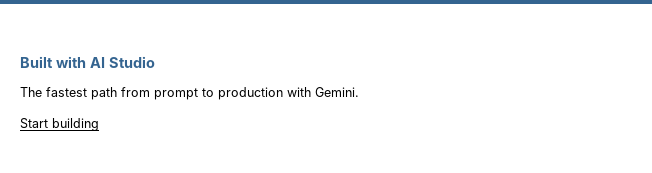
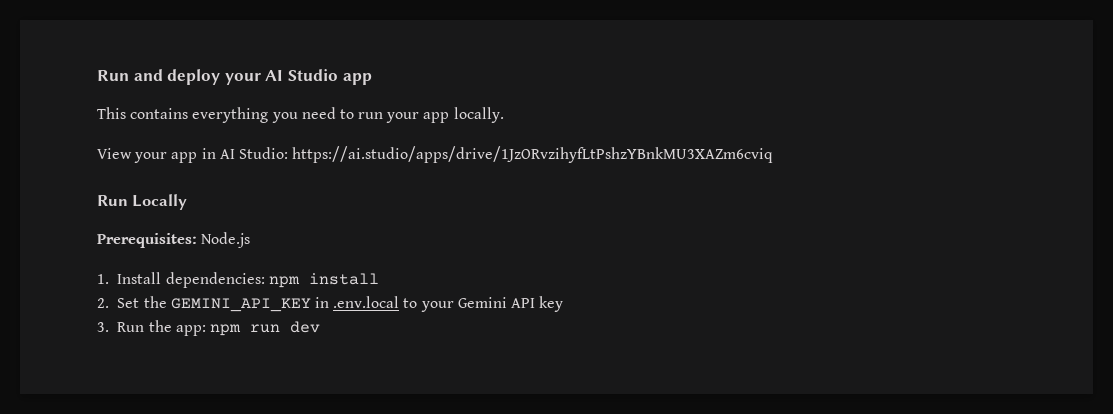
[20,56,155,68] [20,87,359,100] [20,118,99,131] Built with AI Studio // The fastest path from prompt to production with Gemini. // Start building -> [97,69,372,85] [97,107,504,123] [97,146,774,163] [97,194,188,210] [97,232,251,248] [97,272,379,288] [97,296,564,312] [97,320,321,336] Run and deploy your AI Studio app // This contains everything you need to run your app locally. // View your app in AI Studio: https://ai.studio/apps/drive/1JzORvzihyfLtPshzYBnkMU3XAZm6cviq // Run Locally // Prerequisites: Node.js // 1. Install dependencies: npm install // 2. Set the GEMINI_API_KEY in .env.local to your Gemini API key // 3. Run the app: npm run dev

